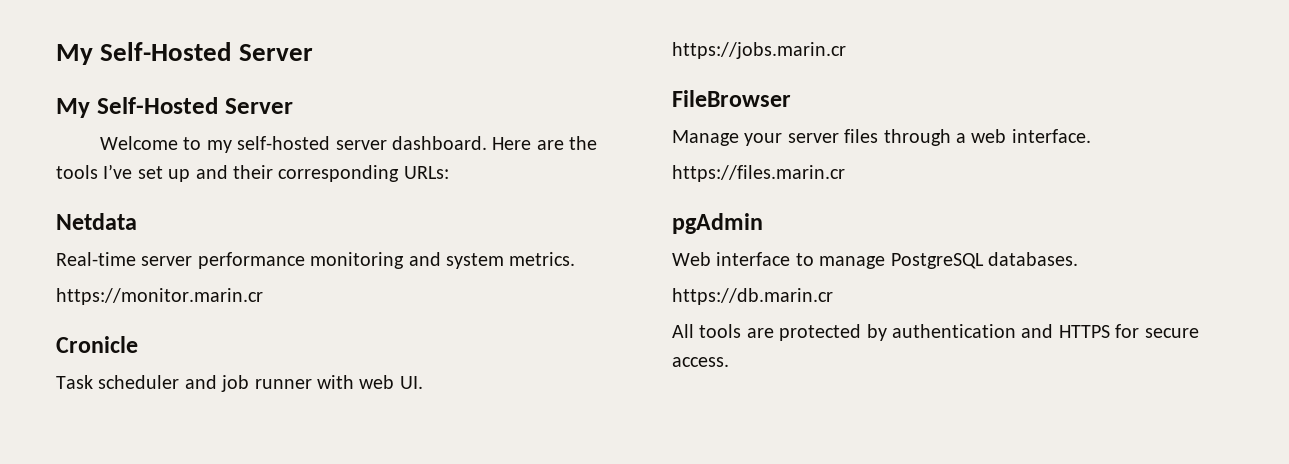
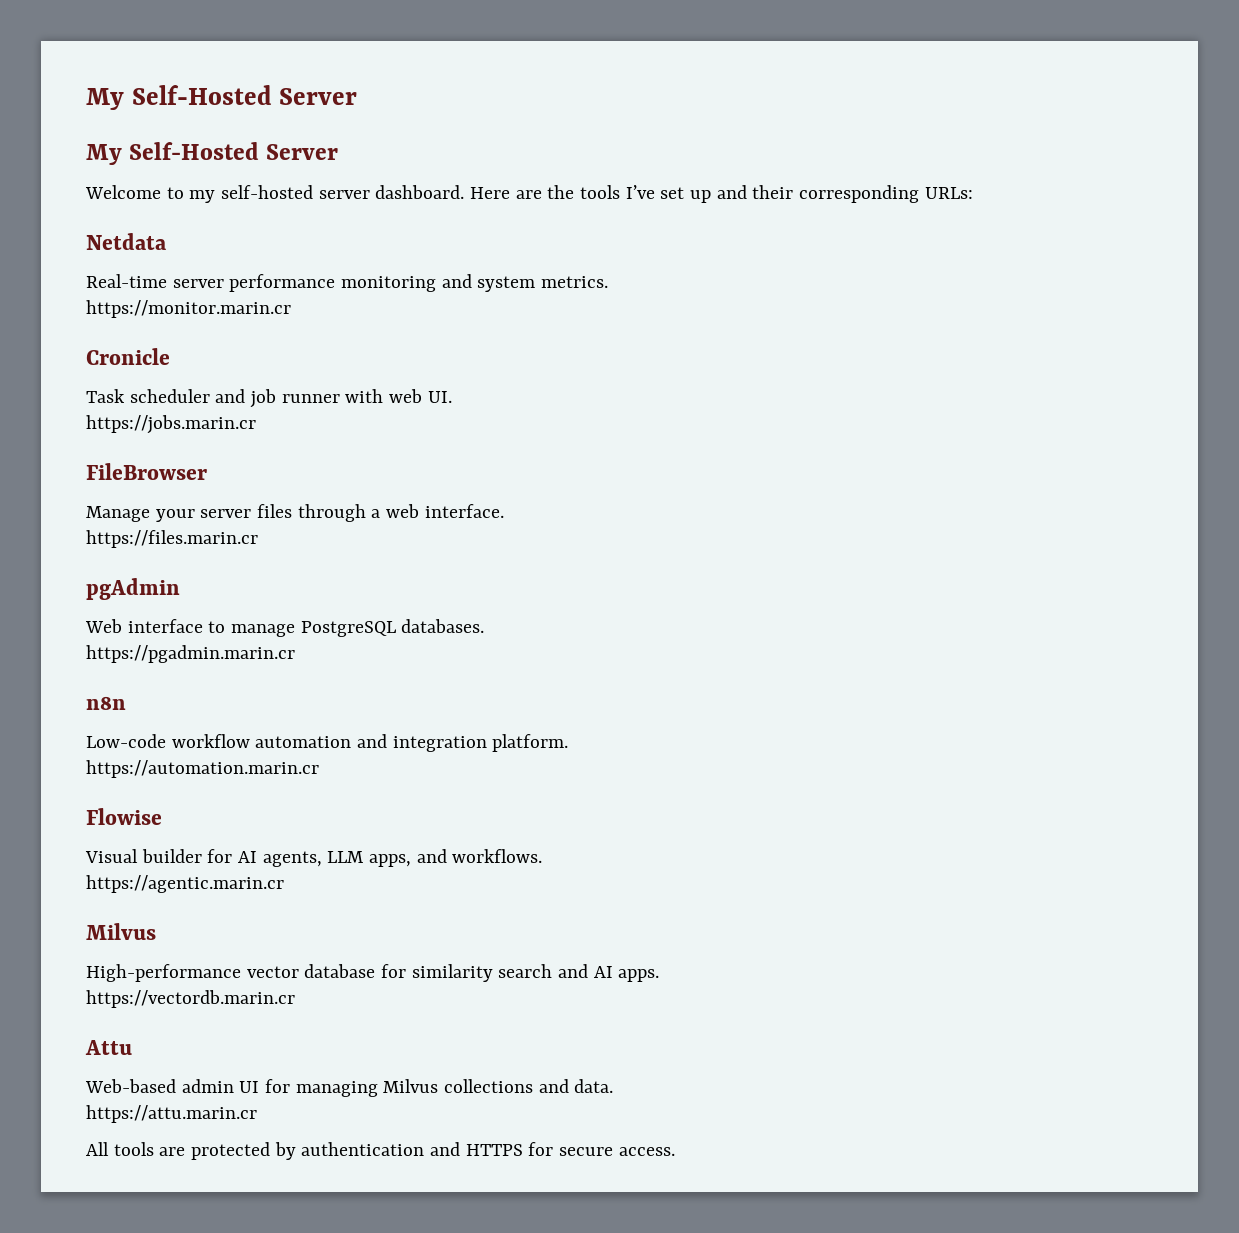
[672,288,833,305] https://db.marin.cr -> [86,645,295,663] [86,696,126,710] [86,734,569,752] [86,760,319,778] [86,808,162,825] [85,849,543,867] [86,875,284,893] [86,923,156,940] [86,964,660,982] [86,990,295,1008] [85,1040,132,1055] [85,1079,614,1097] [86,1105,257,1123] https://pgadmin.marin.cr // n8n // Low-code workflow automation and integration platform. // https://automation.marin.cr // Flowise // Visual builder for AI agents, LLM apps, and workflows. // https://agentic.marin.cr // Milvus // High-performance vector database for similarity search and AI apps. // https://vectordb.marin.cr // Attu // Web-based admin UI for managing Milvus collections and data. // https://attu.marin.cr

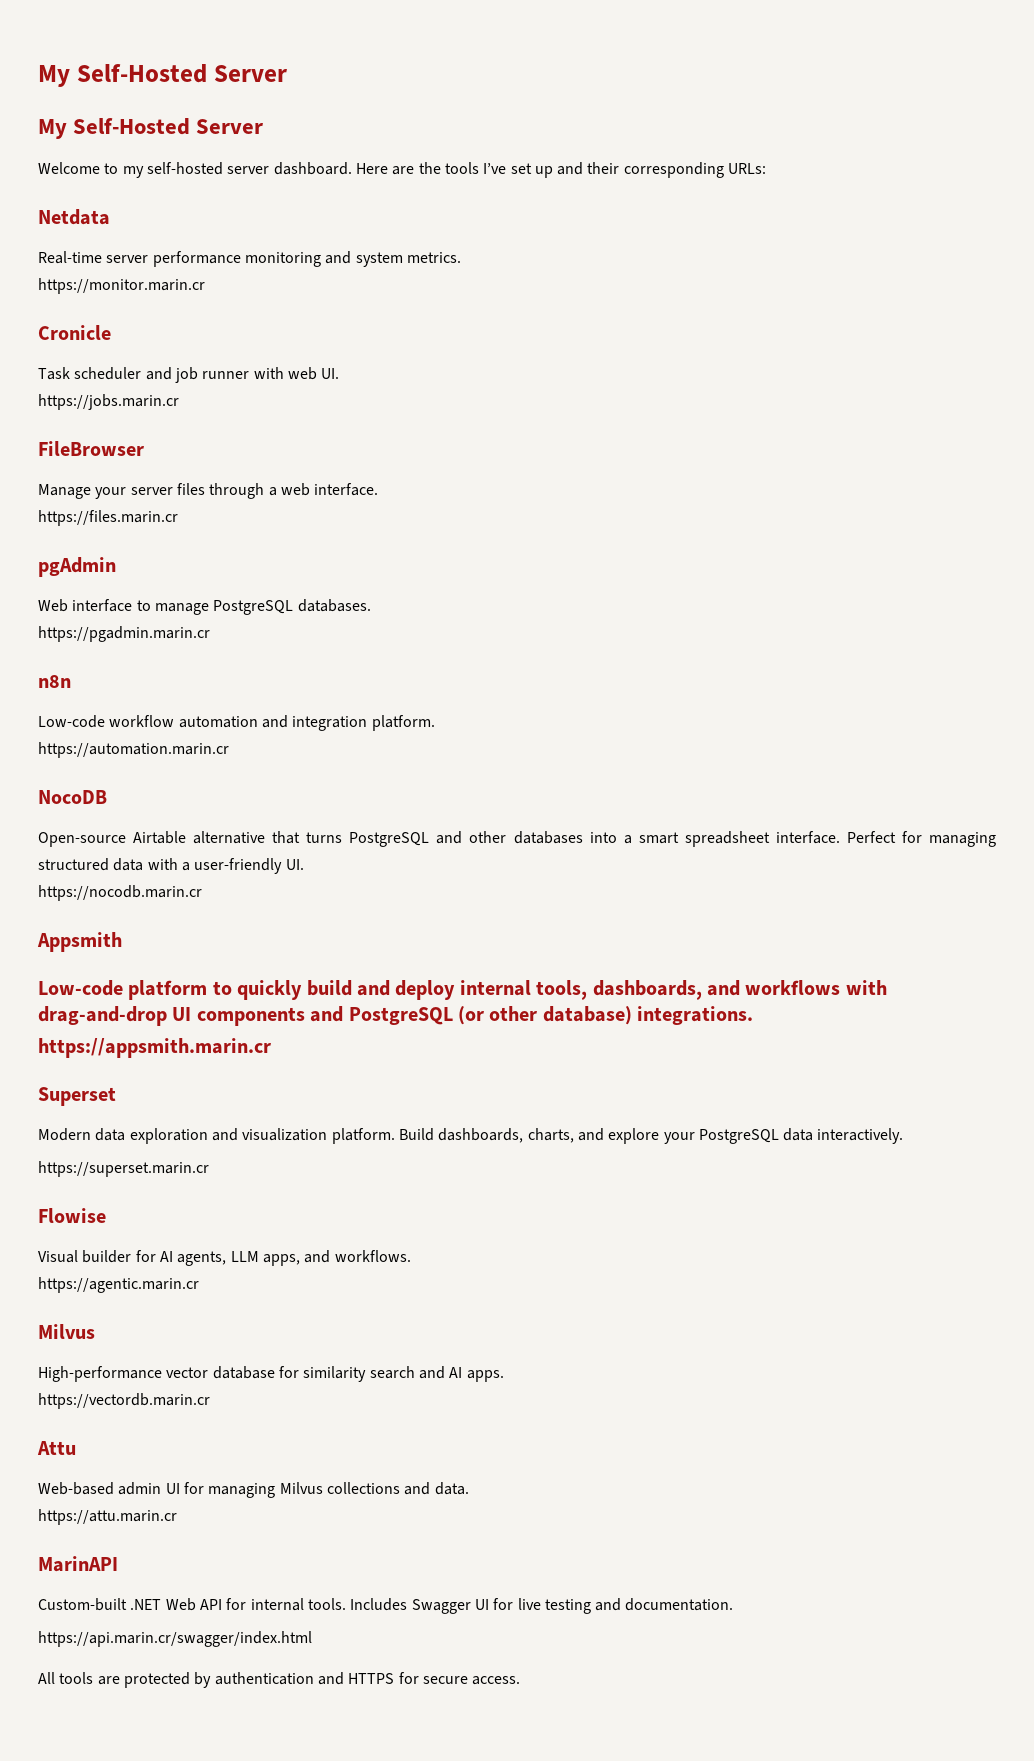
(319, 769) none -> [38,790,107,804] [38,831,996,847] [38,858,304,874] [38,885,202,901] [37,932,122,952] [38,980,887,1000] [38,1006,754,1026] [38,1038,271,1058] [38,1087,116,1106] [38,1128,904,1144] [38,1161,209,1177] // NocoDB // Open-source Airtable alternative that turns PostgreSQL and other databases into a smart spreadsheet interface. Perfect for managing structured data with a user-friendly UI. // https://nocodb.marin.cr // Appsmith // Low-code platform to quickly build and deploy internal tools, dashboards, and workflows with drag-and-drop UI components and PostgreSQL (or other database) integrations. // https://appsmith.marin.cr // Superset // Modern data exploration and visualization platform. Build dashboards, charts, and explore your PostgreSQL data interactively. // https://superset.marin.cr
(257, 1114) none -> [38,1556,118,1572] [38,1598,734,1614] [38,1631,312,1647] // MarinAPI // Custom-built .NET Web API for internal tools. Includes Swagger UI for live testing and documentation. // https://api.marin.cr/swagger/index.html

